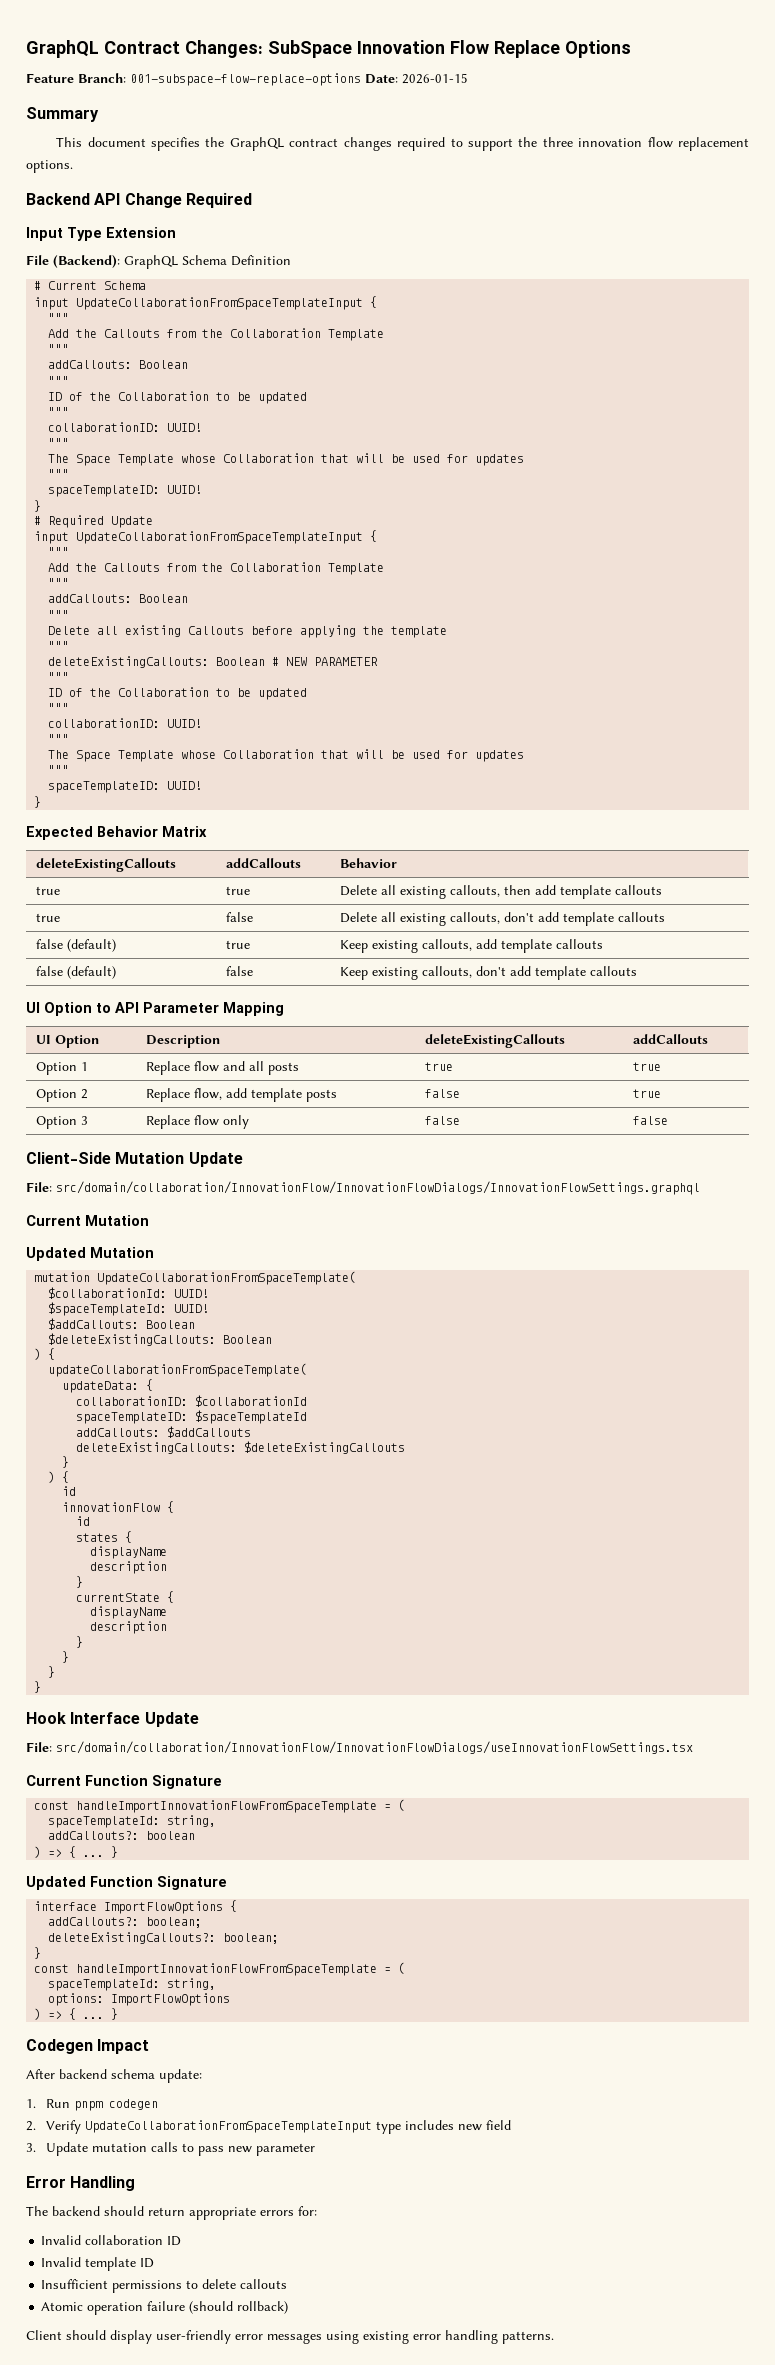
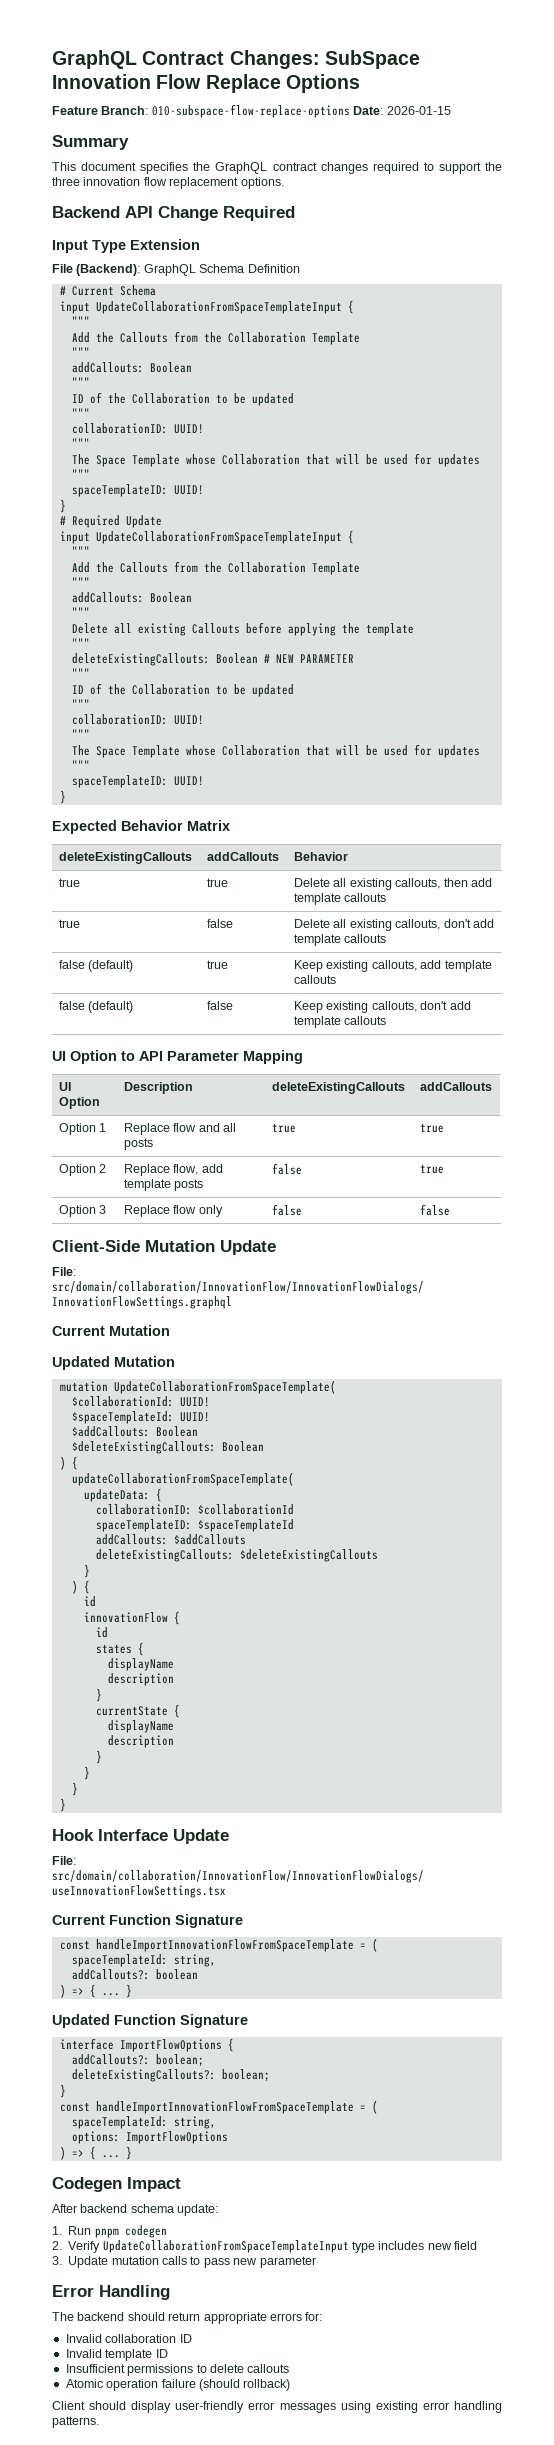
[130,73,361,86] 001-subspace-flow-replace-options -> [151,104,350,118] 010-subspace-flow-replace-options

